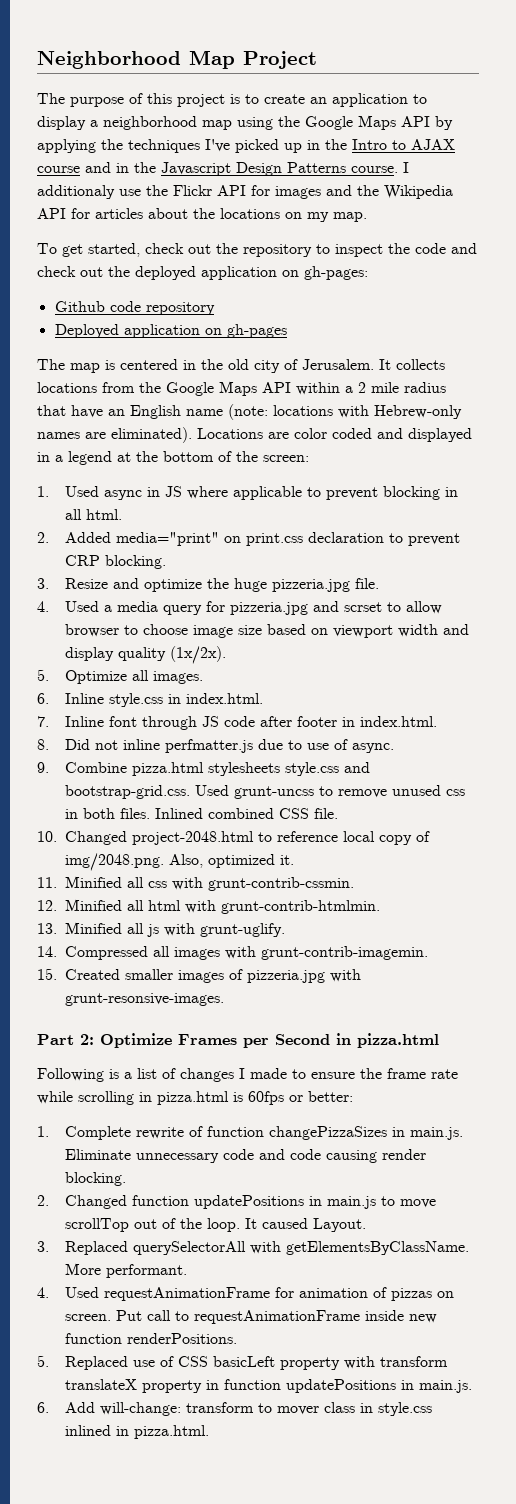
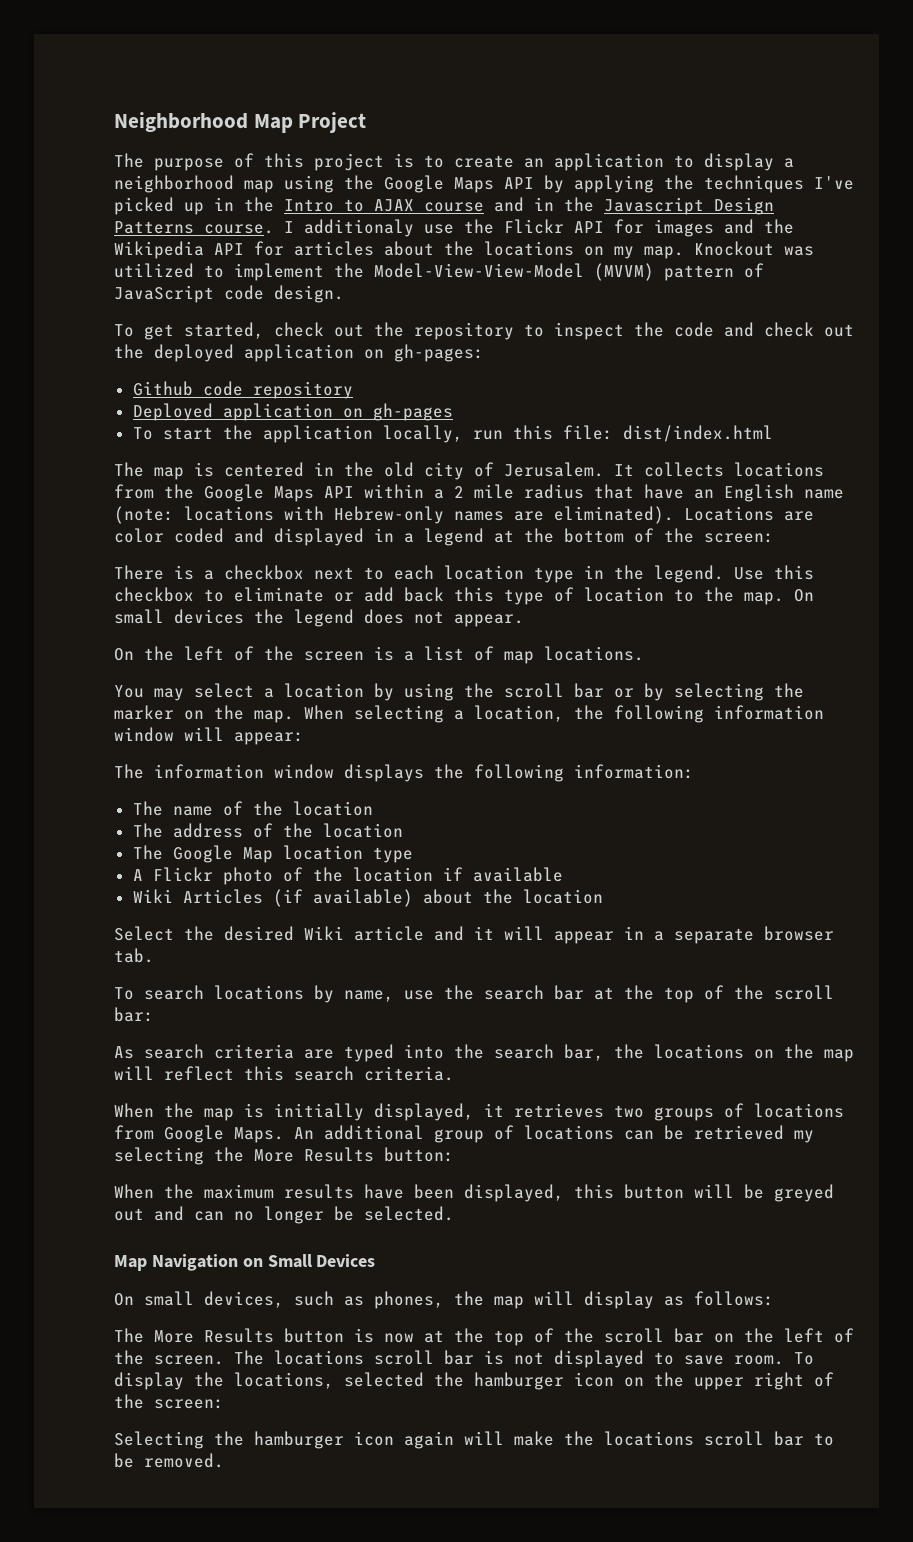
(367, 217) none -> [694,241,814,256] [114,263,764,281] [114,285,344,303] Knockout was utilized to implement the Model-View-View-Model (MVVM) pattern of JavaScript code design.
(287, 331) none -> [132,425,773,443] // To start the application locally, run this file: dist/index.html
[37,486,459,500] [65,509,123,520] [37,532,461,546] [65,555,167,569] [37,578,380,592] [37,601,443,615] [65,624,470,638] [65,646,227,664] [37,669,204,684] [37,693,264,707] [37,716,438,730] [37,739,395,753] [37,762,371,776] [65,785,466,799] [65,808,339,819] [37,831,431,845] [65,853,295,871] [37,876,355,891] [37,899,381,914] [37,922,286,937] [37,946,429,960] [37,968,362,983] [65,993,225,1006] [37,1033,439,1048] [37,1068,458,1082] [37,1091,353,1105] [37,1126,464,1140] [65,1149,427,1163] [65,1172,127,1186] [37,1195,437,1209] [65,1218,367,1232] [37,1241,470,1255] [65,1263,188,1278] [37,1287,455,1301] [65,1310,438,1324] [65,1333,238,1344] [37,1355,449,1370] [65,1379,473,1393] [37,1402,433,1416] [65,1425,210,1439] 1. Used async in JS where applicable to prevent blocking in all html. // 2. Added media="print" on print.css declaration to prevent CRP blocking. // 3. Resize and optimize the huge pizzeria.jpg file. // 4. Used a media query for pizzeria.jpg and scrset to allow browser to choose image size based on viewport width and display quality (1x/2x). // 5. Optimize all images. // 6. Inline style.css in index.html. // 7. Inline font through JS code after footer in index.html. // 8. Did not inline perfmatter.js due to use of async. // 9. Combine pizza.html stylesheets style.css and bootstrap-grid.css. Used grunt-uncss to remove unused css in both files. Inlined combined CSS file. // 10. Changed project-2048.html to reference local copy of img/2048.png. Also, optimized it. // 11. Minified all css with grunt-contrib-cssmin. // 12. Minified all html with grunt-contrib-htmlmin. // 13. Minified all js with grunt-uglify. // 14. Compressed all images with grunt-contrib-imagemin. // 15. Created smaller images of pizzeria.jpg with grunt-resonsive-images. // Part 2: Optimize Frames per Second in pizza.html // Following is a list of changes I made to ensure the frame rate while scrolling in pizza.html is 60fps or better: // 1. Complete rewrite of function changePizzaSizes in main.js. Eliminate unnecessary code and code causing render blocking. // 2. Changed function updatePositions in main.js to move scrollTop out of the loop. It caused Layout. // 3. Replaced querySelectorAll with getElementsByClassName. More performant. // 4. Used requestAnimationFrame for animation of pizzas on screen. Put call to requestAnimationFrame inside new function renderPositions. // 5. Replaced use of CSS basicLeft property with transform translateX property in function updatePositions in main.js. // 6. Add will-change: transform to mover class in style.css inlined in pizza.html. -> [114,565,814,583] [114,587,814,605] [114,609,524,627] [114,646,644,664] [114,683,804,701] [114,705,824,723] [114,727,304,745] [114,764,694,782] [132,801,373,816] [132,823,403,838] [132,845,413,863] [132,867,563,885] [132,889,603,907] [114,926,834,944] [114,948,154,963] [114,985,834,1003] [114,1007,154,1022] [114,1044,854,1062] [114,1066,454,1081] [114,1103,844,1121] [114,1125,814,1143] [114,1147,454,1165] [114,1184,834,1202] [114,1206,454,1224] [114,1254,376,1271] [114,1291,774,1309] [114,1328,854,1346] [114,1350,814,1368] [114,1372,834,1390] [114,1394,224,1409] [114,1431,834,1449] [114,1453,224,1468] There is a checkbox next to each location type in the legend. Use this checkbox to eliminate or add back this type of location to the map. On small devices the legend does not appear. // On the left of the screen is a list of map locations. // You may select a location by using the scroll bar or by selecting the marker on the map. When selecting a location, the following information window will appear: // The information window displays the following information: // The name of the location // The address of the location // The Google Map location type // A Flickr photo of the location if available // Wiki Articles (if available) about the location // Select the desired Wiki article and it will appear in a separate browser tab. // To search locations by name, use the search bar at the top of the scroll bar: // As search criteria are typed into the search bar, the locations on the map will reflect this search criteria. // When the map is initially displayed, it retrieves two groups of locations from Google Maps. An additional group of locations can be retrieved my selecting the More Results button: // When the maximum results have been displayed, this button will be greyed out and can no longer be selected. // Map Navigation on Small Devices // On small devices, such as phones, the map will display as follows: // The More Results button is now at the top of the scroll bar on the left of the screen. The locations scroll bar is not displayed to save room. To display the locations, selected the hamburger icon on the upper right of the screen: // Selecting the hamburger icon again will make the locations scroll bar to be removed.

